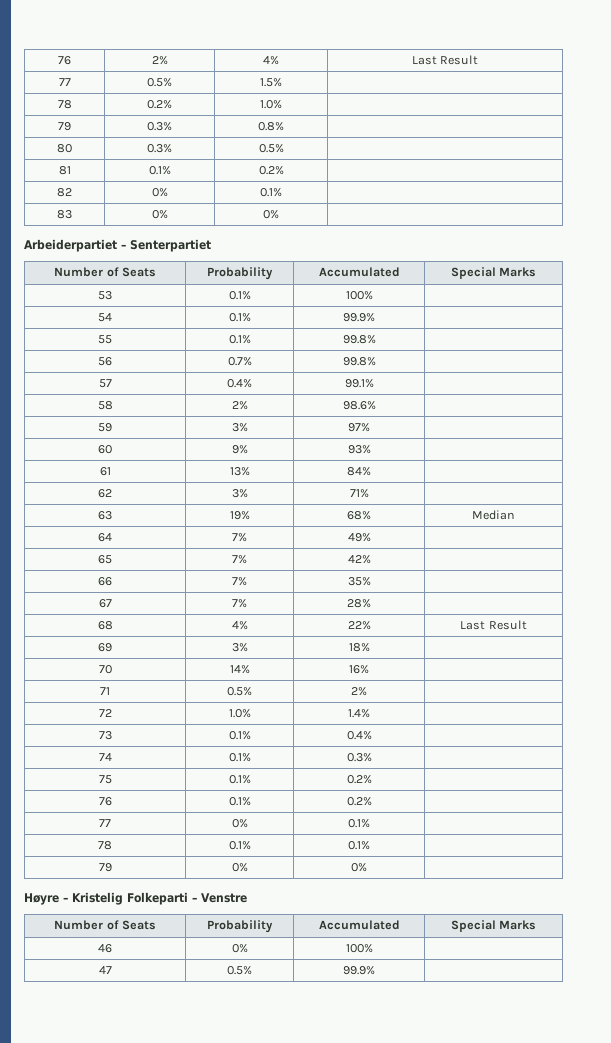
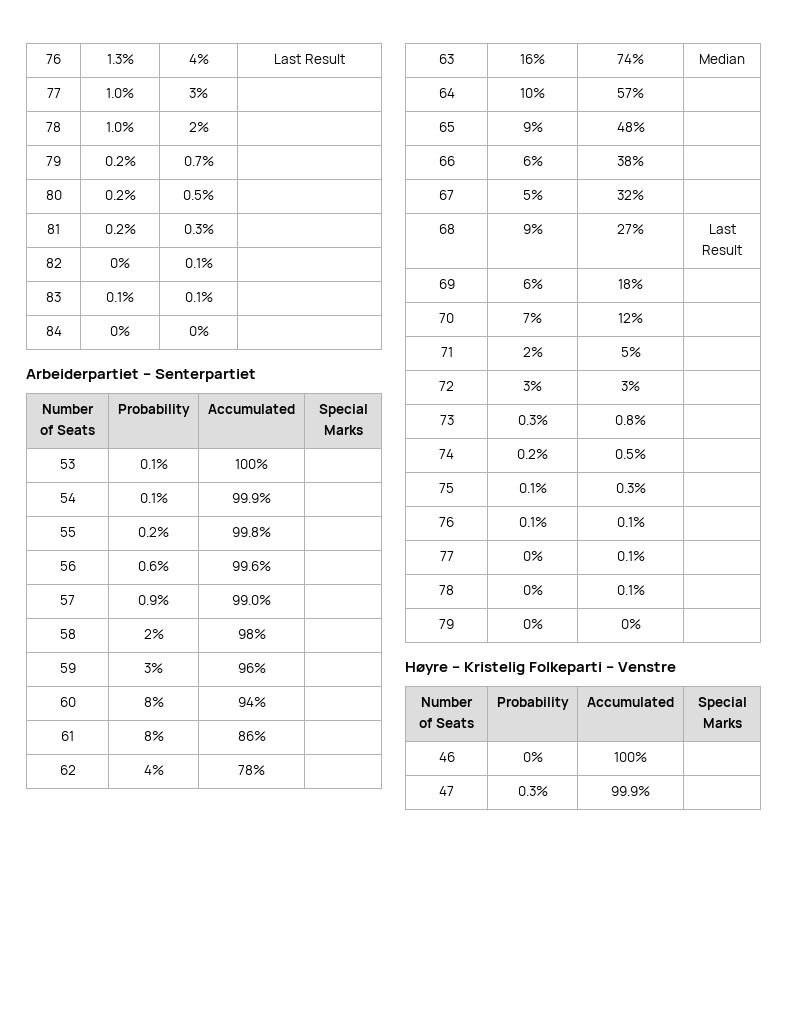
[58,56,71,65] [151,56,168,65] 76 | 2% -> [46,54,61,64] [106,54,134,64] 76 | 1.3%
[147,78,172,87] [260,78,282,87] [57,100,72,109] [147,100,172,109] [260,100,282,109] [58,122,71,131] [147,122,172,131] [258,122,284,131] 0.5% | 1.5% | // 78 | 0.2% | 1.0% | // 79 | 0.3% | 0.8% -> [106,88,134,98] [189,88,208,98] [46,122,61,132] [106,122,134,132] [188,122,209,132] [46,156,61,166] [104,156,136,166] [183,156,214,166] 1.0% | 3% | // 78 | 1.0% | 2% | // 79 | 0.2% | 0.7%
[147,144,172,153] 0.3% -> [104,190,136,200] 0.2%
[148,166,171,175] [258,166,284,175] 0.1% | 0.2% -> [104,224,136,234] [183,224,214,234] 0.2% | 0.3%
(72, 214) none -> [106,292,134,302] [184,292,213,302] [45,326,62,336] | 0.1% | 0.1% | // 84
[228,335,251,344] 0.1% -> [138,527,169,537] 0.2%
[227,357,252,366] [342,357,376,366] 0.7% | 99.8% -> [138,561,169,571] [232,561,271,571] 0.6% | 99.6%
[227,379,253,388] [344,379,374,388] 0.4% | 99.1% -> [138,595,169,605] [232,595,271,605] 0.9% | 99.0%
[342,401,376,410] 98.6% -> [237,629,266,639] 98%
[348,423,370,432] 97% -> [237,663,266,673] 96%
[231,445,248,454] [347,445,371,454] 9% | 93% -> [143,697,164,707] [237,697,266,707] 8% | 94%
[229,467,250,476] [347,467,371,476] 13% | 84% -> [143,731,164,741] [237,731,266,741] 8% | 86%
[231,489,248,498] [349,489,369,498] 3% | 71% -> [143,765,164,775] [238,765,265,775] 4% | 78%
[229,511,250,520] [347,511,371,520] 19% | 68% -> [520,54,545,64] [617,54,644,64] 16% | 74%
[232,533,248,542] [347,533,371,542] 7% | 49% -> [520,88,545,98] [617,88,644,98] 10% | 57%
[232,555,248,564] [347,555,371,564] 7% | 42% -> [522,122,543,132] [616,122,645,132] 9% | 48%
[232,577,248,586] [347,577,371,586] 7% | 35% -> [522,156,543,166] [617,156,644,166] 6% | 38%
[232,599,248,608] [347,599,371,608] 7% | 28% -> [522,190,543,200] [617,190,644,200] 5% | 32%
[231,621,248,630] [347,621,371,630] 4% | 22% -> [522,224,543,234] [617,224,644,234] 9% | 27%
[231,643,248,652] 3% -> [522,279,543,289] 6%
[229,665,250,674] [349,665,369,674] 14% | 16% -> [523,313,542,323] [618,313,643,323] 7% | 12%
[227,687,253,696] [351,687,367,696] 0.5% | 2% -> [522,347,543,357] [620,347,641,357] 2% | 5%
[228,709,251,718] [348,709,370,718] 1.0% | 1.4% -> [523,381,542,391] [621,381,640,391] 3% | 3%
[228,731,251,740] [346,731,372,740] 0.1% | 0.4% -> [517,415,548,425] [615,415,646,425] 0.3% | 0.8%
(112, 757) none -> [517,449,548,459] [615,449,646,459] [439,483,454,493] | 0.2% | 0.5% | // 75
[98,775,112,784] [228,775,251,784] [346,775,372,784] // 75 | 0.1% | 0.2% | -> (646, 488) none
[346,797,372,806] 0.2% -> [616,517,645,527] 0.1%
[228,841,251,850] 0.1% -> [522,585,543,595] 0%
[227,966,253,975] 0.5% -> [517,786,548,796] 0.3%

